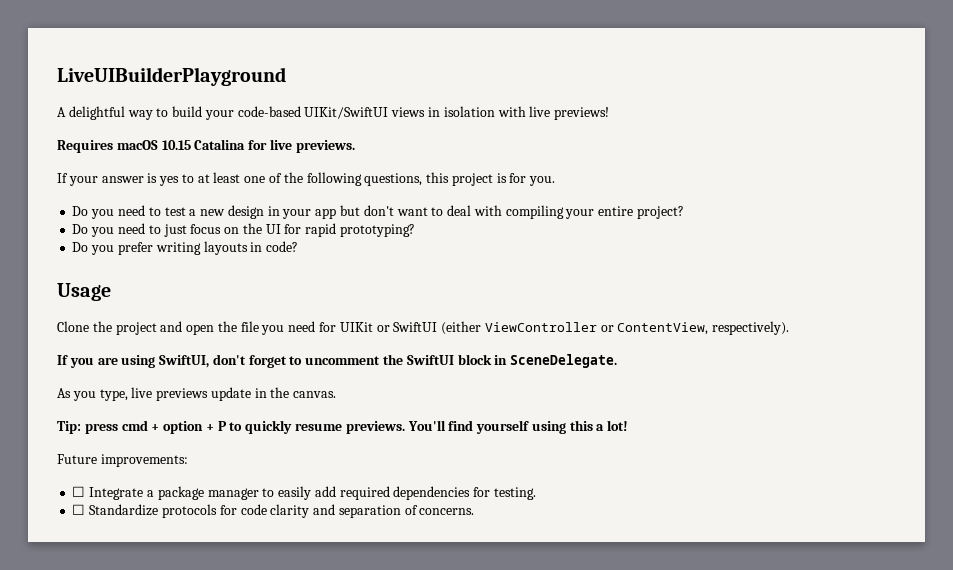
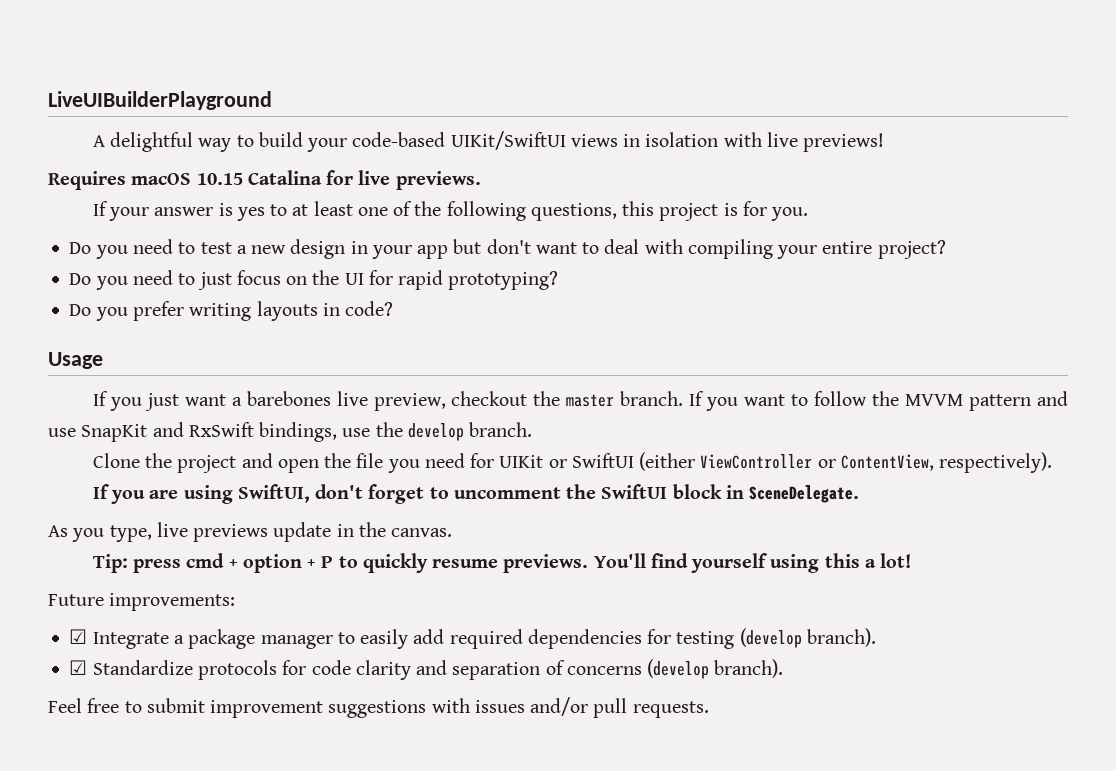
(111, 292) none -> [92,391,1068,411] [48,422,533,442] // If you just want a barebones live preview, checkout the master branch. If you want to follow the MVVM pattern and use SnapKit and RxSwift bindings, use the develop branch.
[72,486,86,497] ☐ -> [69,629,88,644] ☑
[493,487,536,500] [72,504,86,515] testing. // ☐ -> [676,628,876,649] [69,660,88,675] testing (develop branch). // ☑
[419,508,475,515] concerns. -> [566,659,784,679] [48,697,709,718] concerns (develop branch). // Feel free to submit improvement suggestions with issues and/or pull requests.

